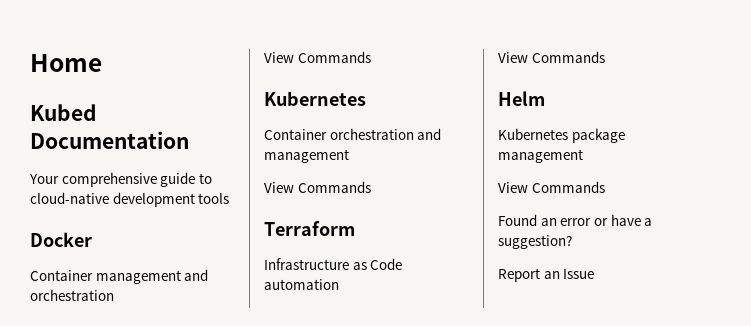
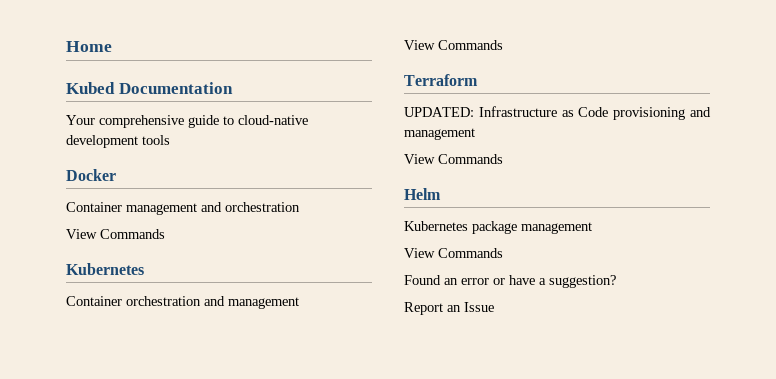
(355, 228) none -> [404,107,474,117] UPDATED:
[264,279,339,290] automation -> [613,107,711,120] [404,128,475,140] provisioning and management

